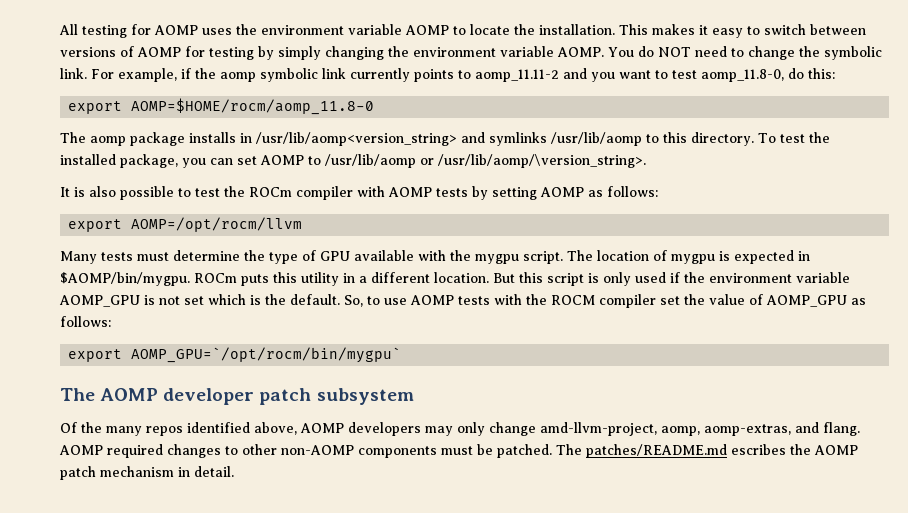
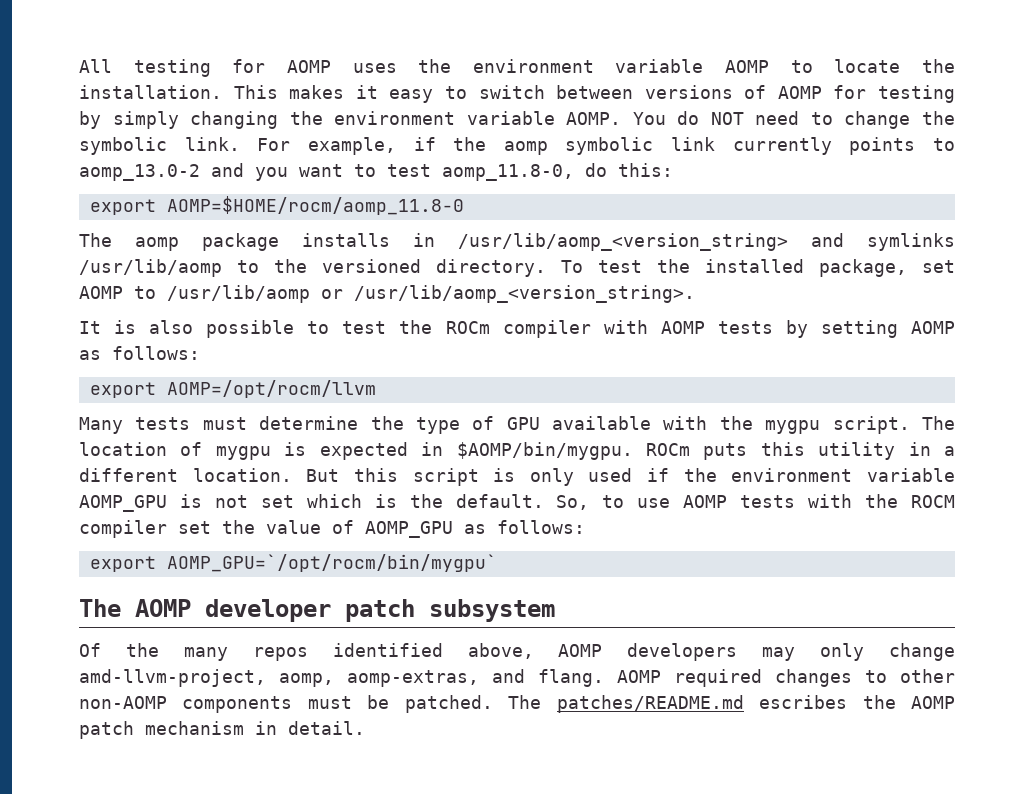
[475,69,559,82] aomp_11.11-2 -> [79,164,200,181] aomp_13.0-2
[256,132,457,146] /usr/lib/aomp<version_string> -> [458,233,788,251] /usr/lib/aomp_<version_string>
[663,132,687,143] this -> [274,259,421,273] the versioned
[182,158,233,168] you can -> (907, 268) none
[438,154,646,168] /usr/lib/aomp/\version_string>. -> [354,285,695,303] /usr/lib/aomp_<version_string>.

